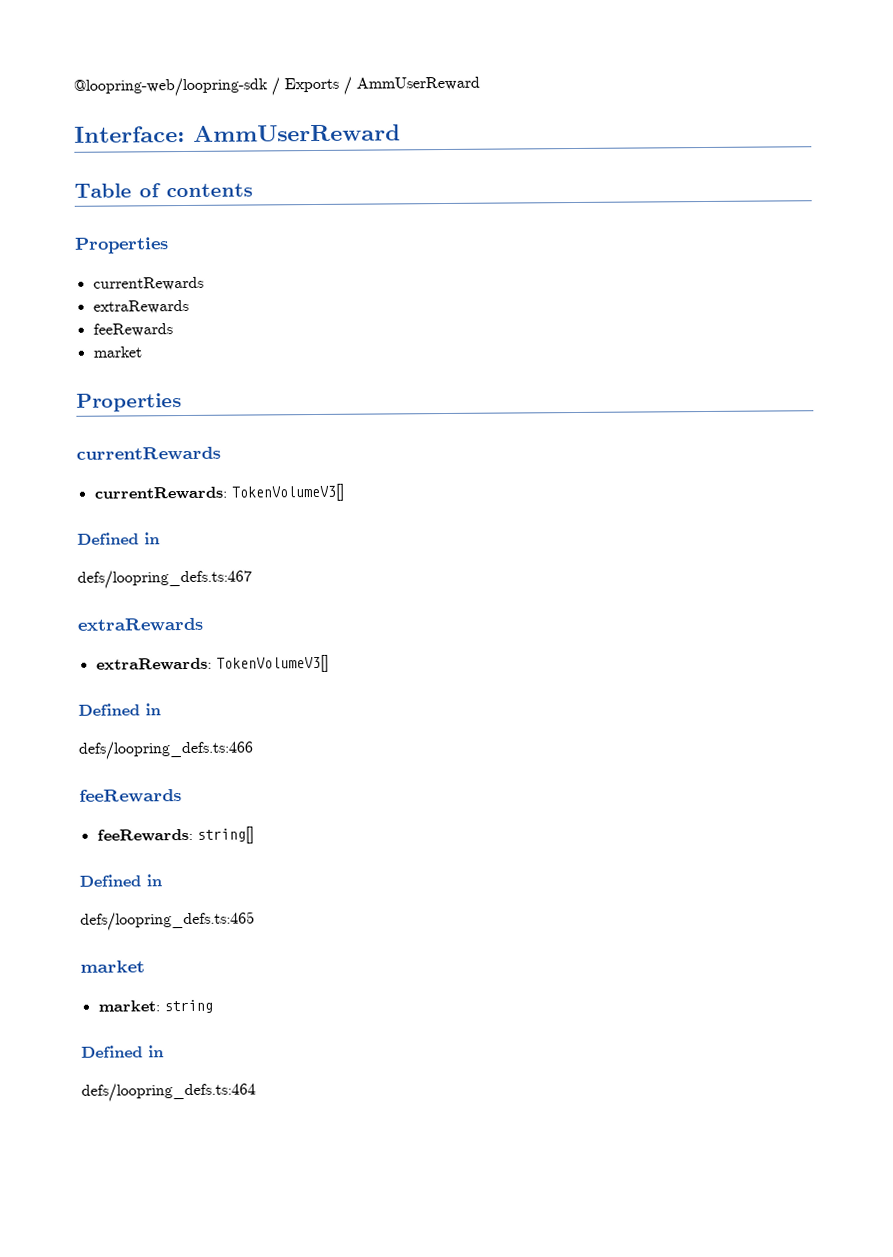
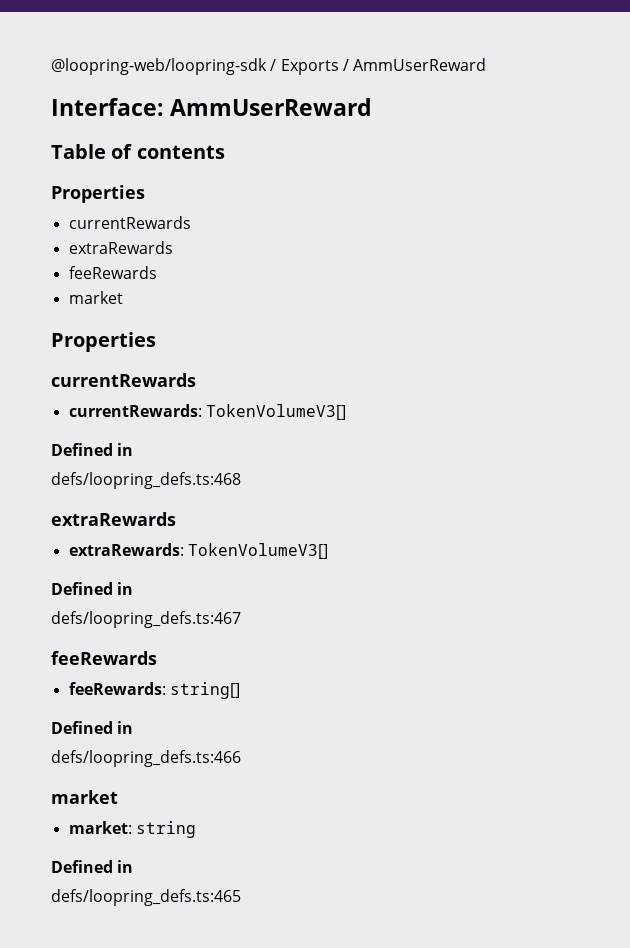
[77,569,252,589] defs/loopring_defs.ts:467 -> [51,472,241,489] defs/loopring_defs.ts:468
[78,740,253,760] defs/loopring_defs.ts:466 -> [51,611,241,628] defs/loopring_defs.ts:467
[80,911,255,931] defs/loopring_defs.ts:465 -> [51,750,241,767] defs/loopring_defs.ts:466
[81,1082,256,1102] defs/loopring_defs.ts:464 -> [51,889,241,906] defs/loopring_defs.ts:465

